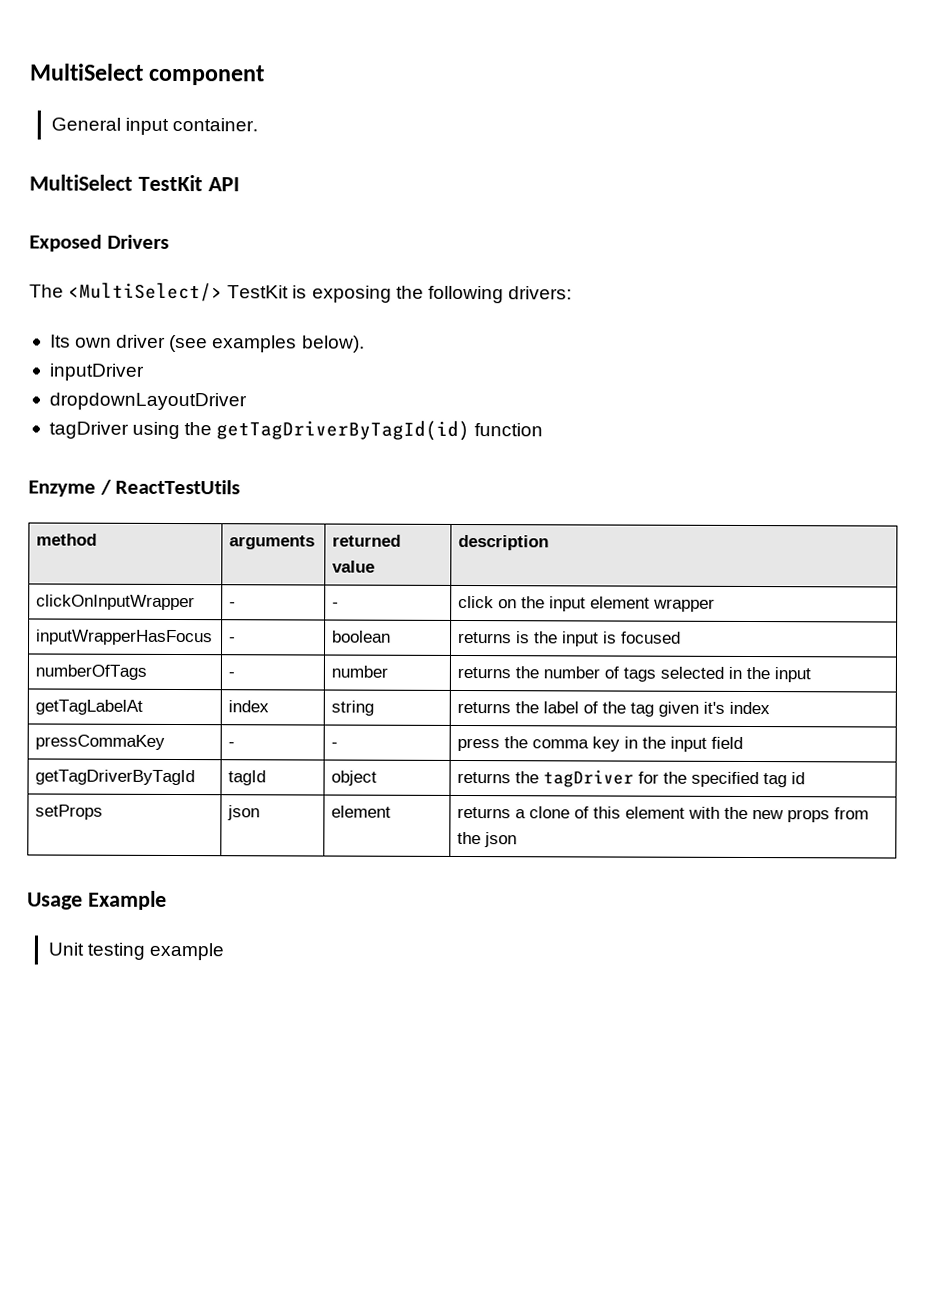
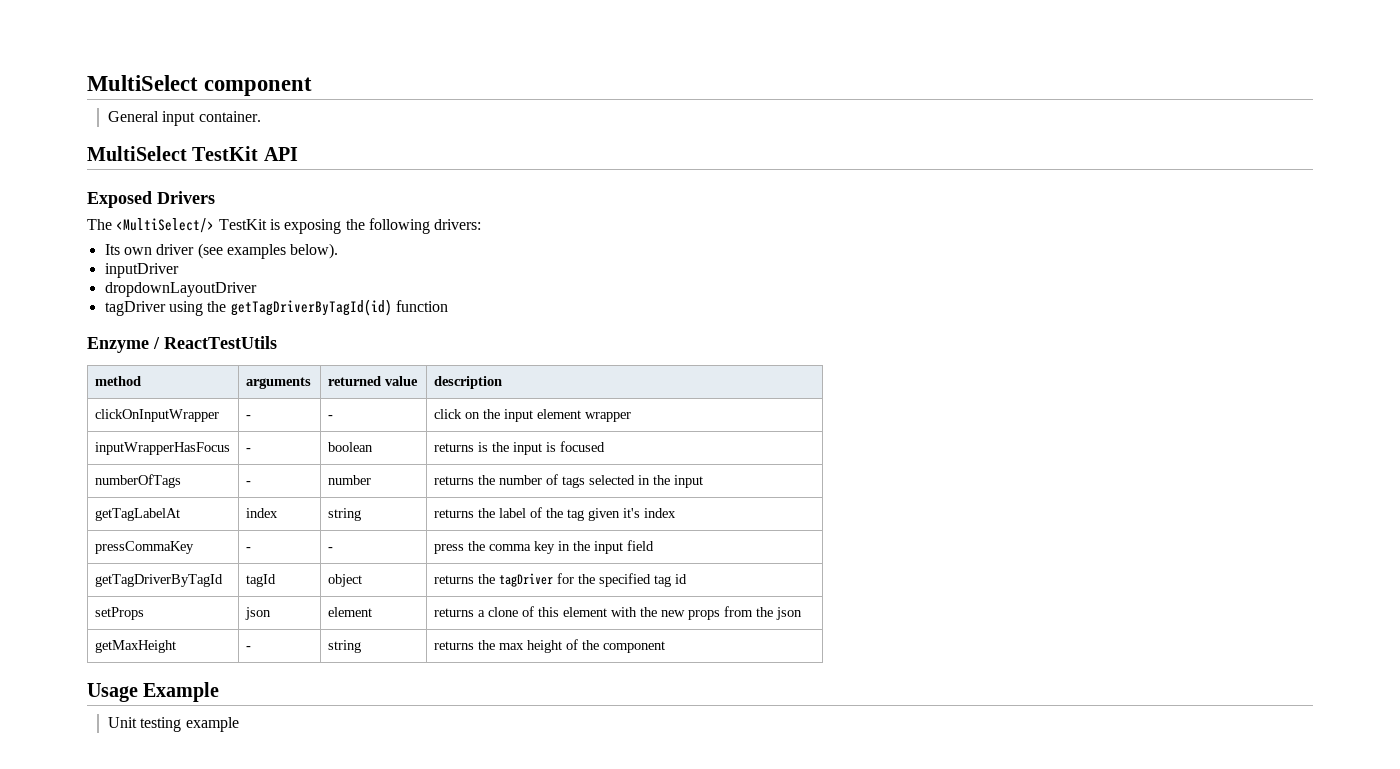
(518, 840) none -> [94,640,176,653] [245,646,251,650] [327,640,361,653] [433,639,665,653] // getMaxHeight | - | string | returns the max height of the component

